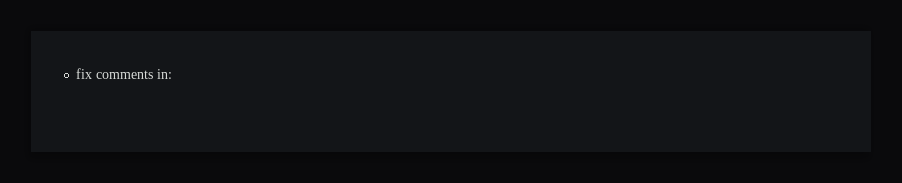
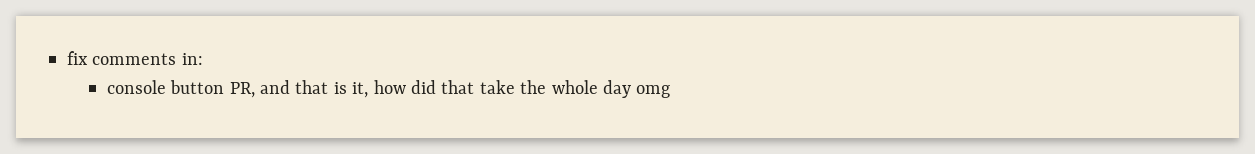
(173, 74) none -> [106,80,671,98] // console button PR, and that is it, how did that take the whole day omg

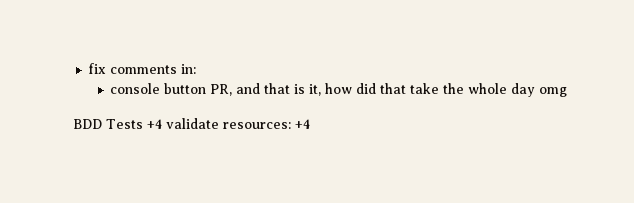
(671, 91) none -> [73,118,310,129] // BDD Tests +4 validate resources: +4

